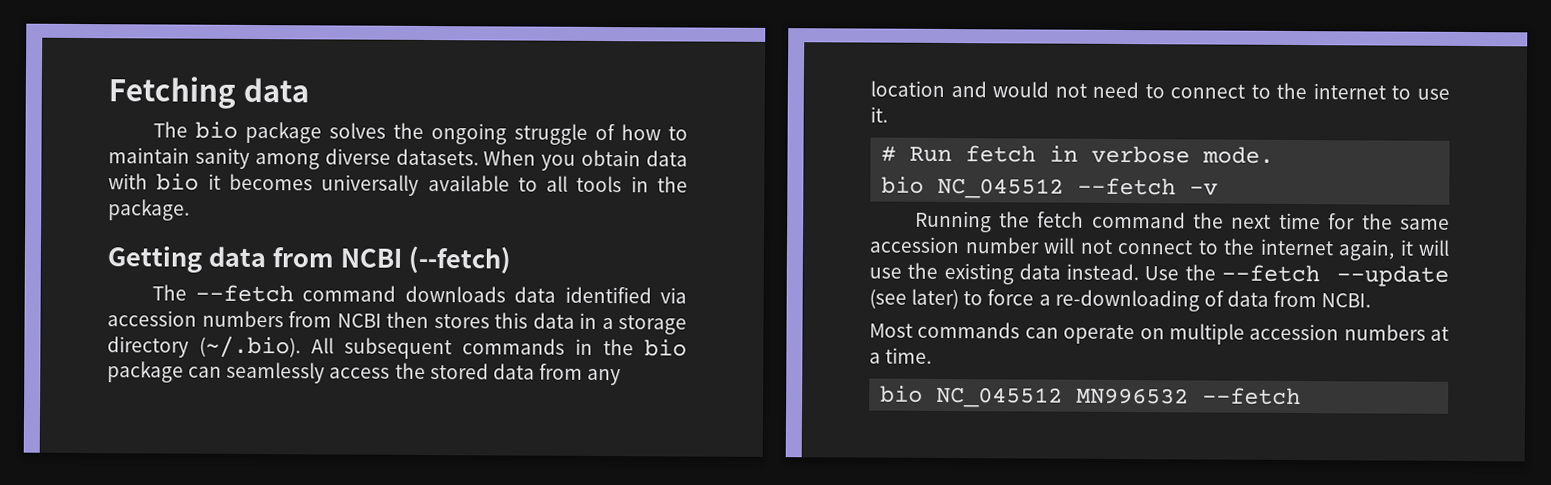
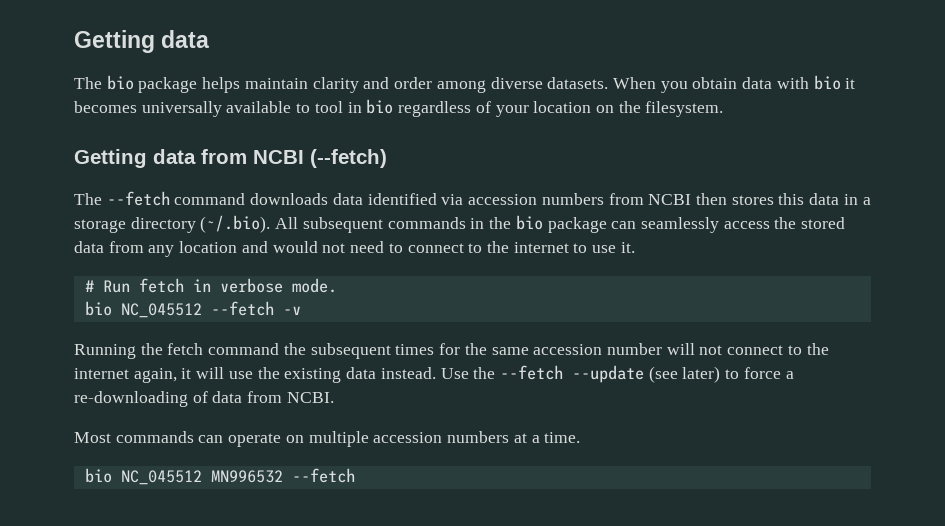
[108,76,236,109] Fetching -> [74,30,155,53] Getting
[328,122,688,145] [108,147,250,169] solves the ongoing struggle of how to maintain sanity -> [202,77,433,93] helps maintain clarity and order
[546,175,688,193] [108,199,190,221] all tools in the package. -> [314,99,724,117] tool in bio regardless of your location on the filesystem.
[1231,212,1321,230] next time -> [310,343,435,359] subsequent times

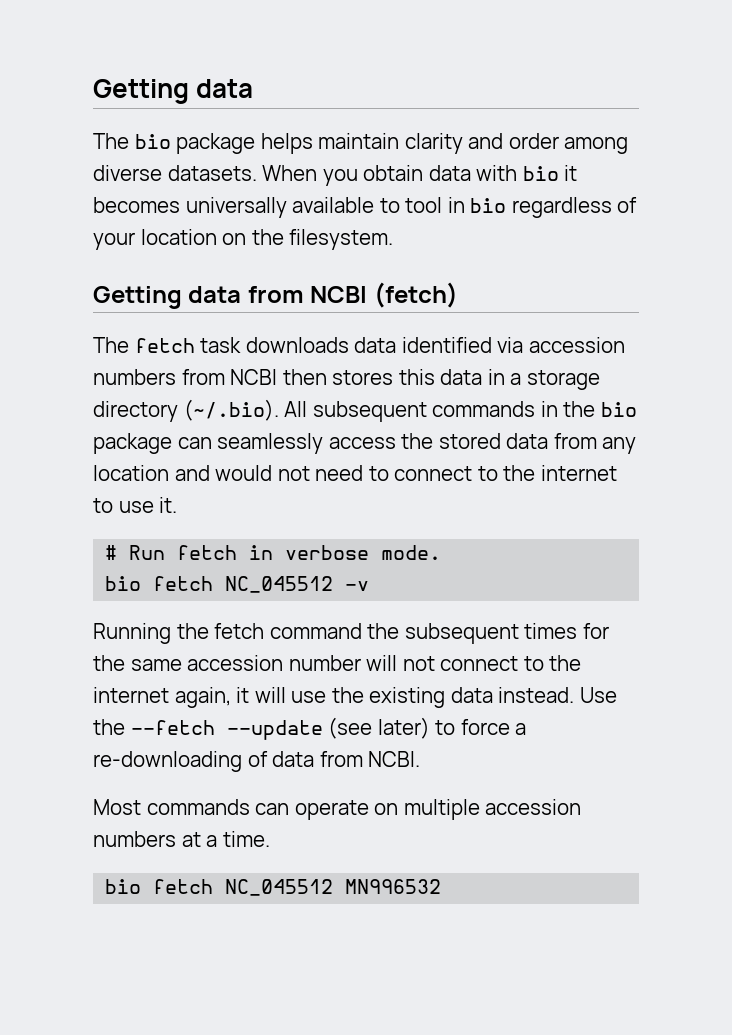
[310,149,387,168] [74,191,246,206] (--fetch) // The --fetch command -> [373,282,458,308] [93,337,242,353] (fetch) // The fetch task
[120,301,274,318] NC_045512 --fetch -> [153,576,334,593] fetch NC_045512
(112, 475) none -> [153,879,214,894] fetch
[291,468,355,483] --fetch -> (442, 886) none

